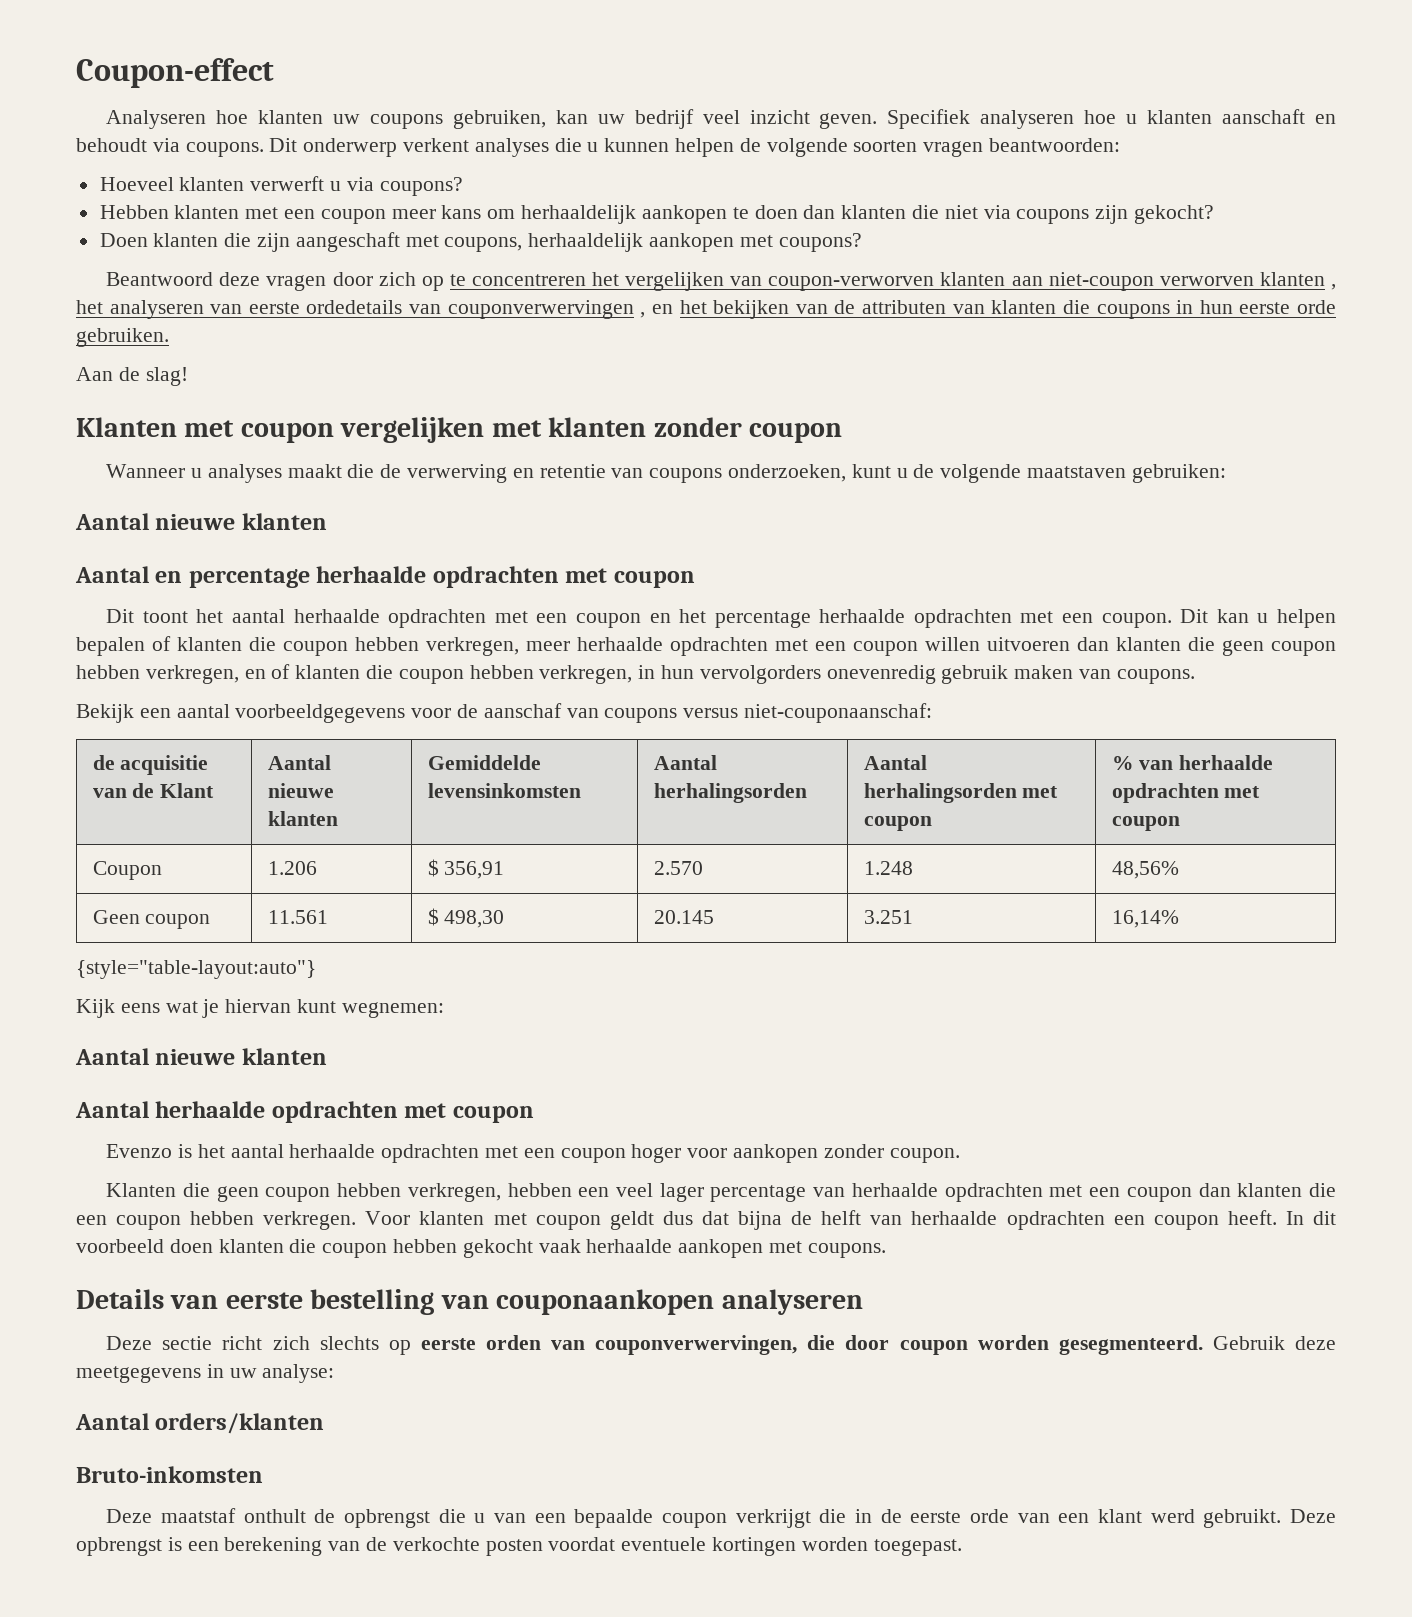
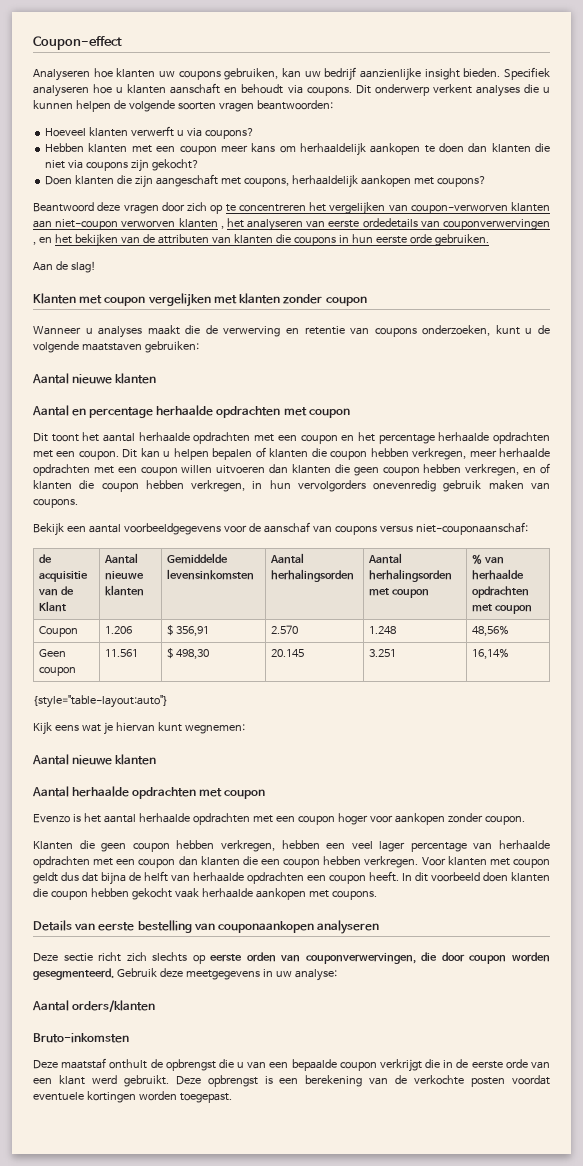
[702,110,878,129] veel inzicht geven. -> [360,68,501,81] aanzienlijke insight bieden.

